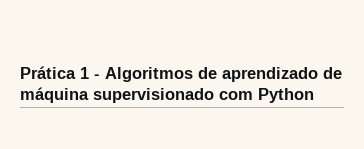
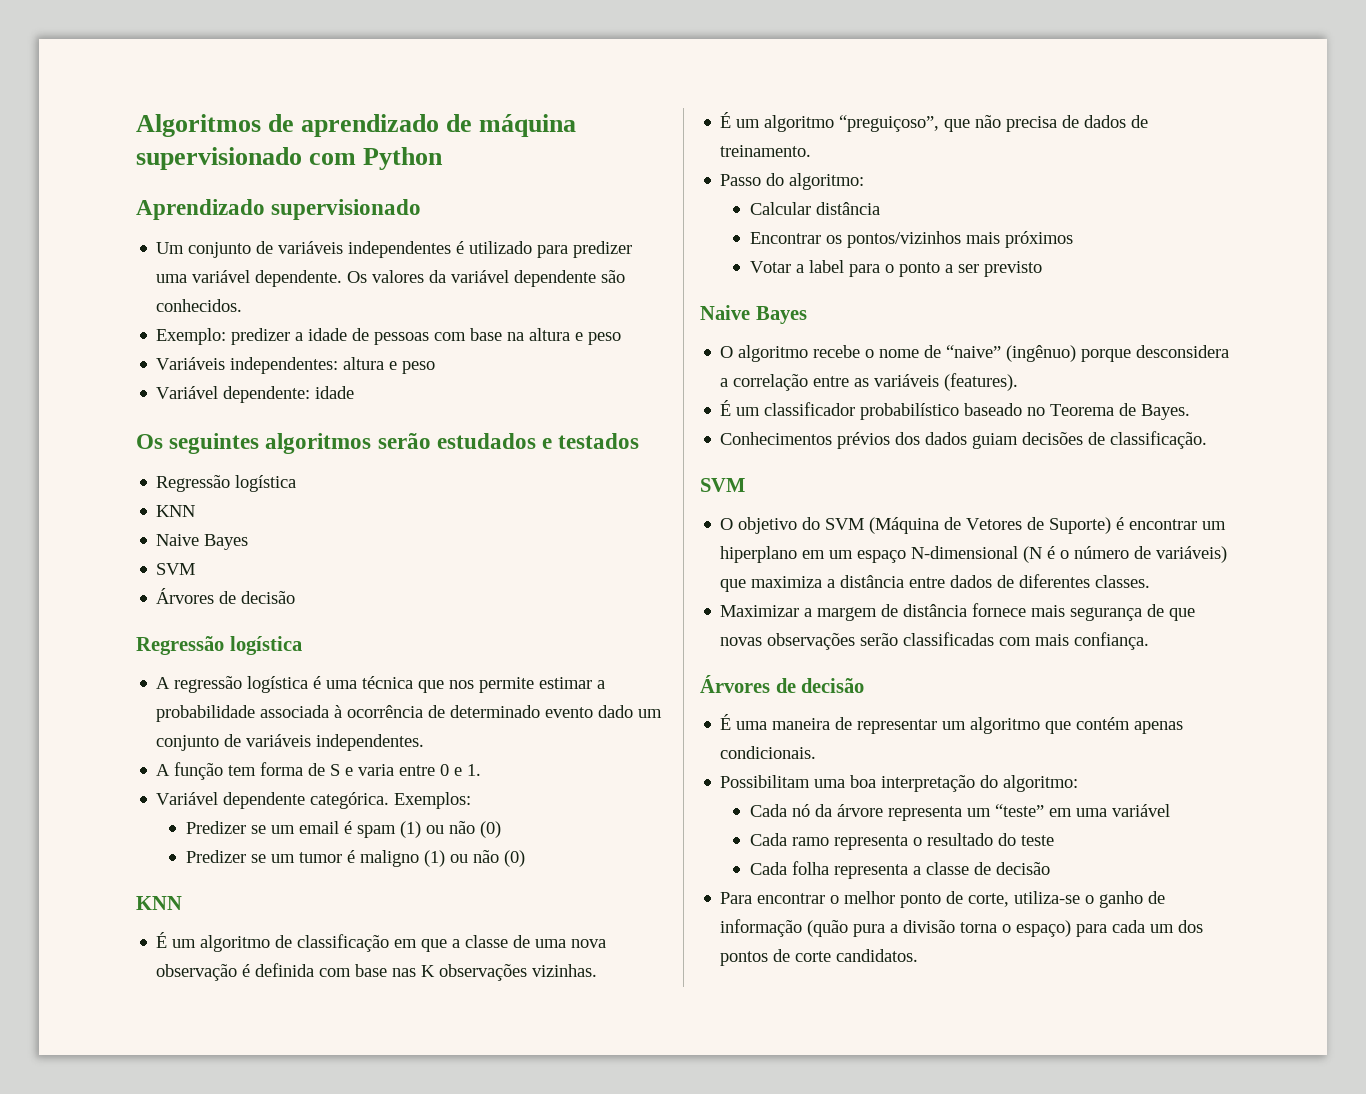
[20,66,100,79] Prática 1 - -> (136, 125) none
(314, 95) none -> [136,199,422,220] [156,241,633,258] [156,270,626,287] [156,299,243,312] [156,328,622,345] [156,357,436,374] [156,386,355,403] [136,433,640,454] [156,475,297,492] [156,505,196,517] [156,534,249,550] [156,563,196,575] [156,588,296,604] [136,636,302,655] [156,676,606,693] [156,705,663,722] [156,734,425,751] [156,762,482,780] [156,792,472,809] [185,821,501,838] [185,850,525,867] [136,896,182,910] [156,932,607,952] [156,963,598,981] [720,112,1149,132] [720,145,812,157] [720,173,865,190] [749,202,880,215] [749,231,1073,248] [749,260,1042,277] [700,305,807,324] [720,345,1230,362] [720,373,1019,391] [720,400,1191,420] [720,431,1208,449] [700,478,745,492] [720,517,1227,534] [720,546,1228,563] [720,574,1151,592] [720,603,1196,621] [720,632,1150,650] [700,675,865,693] [720,714,1184,734] [720,746,817,759] [720,775,1079,792] [749,804,1170,821] [749,833,1054,850] [749,861,1050,879] [720,891,1166,908] [720,919,1204,937] [720,949,919,966] // Aprendizado supervisionado // Um conjunto de variáveis independentes é utilizado para predizer uma variável dependente. Os valores da variável dependente são conhecidos. // Exemplo: predizer a idade de pessoas com base na altura e peso // Variáveis independentes: altura e peso // Variável dependente: idade // Os seguintes algoritmos serão estudados e testados // Regressão logística // KNN // Naive Bayes // SVM // Árvores de decisão // Regressão logística // A regressão logística é uma técnica que nos permite estimar a probabilidade associada à ocorrência de determinado evento dado um conjunto de variáveis independentes. // A função tem forma de S e varia entre 0 e 1. // Variável dependente categórica. Exemplos: // Predizer se um email é spam (1) ou não (0) // Predizer se um tumor é maligno (1) ou não (0) // KNN // É um algoritmo de classificação em que a classe de uma nova observação é definida com base nas K observações vizinhas. // É um algoritmo “preguiçoso”, que não precisa de dados de treinamento. // Passo do algoritmo: // Calcular distância // Encontrar os pontos/vizinhos mais próximos // Votar a label para o ponto a ser previsto // Naive Bayes // O algoritmo recebe o nome de “naive” (ingênuo) porque desconsidera a correlação entre as variáveis (features). // É um classificador probabilístico baseado no Teorema de Bayes. // Conhecimentos prévios dos dados guiam decisões de classificação. // SVM // O objetivo do SVM (Máquina de Vetores de Suporte) é encontrar um hiperplano em um espaço N-dimensional (N é o número de variáveis) que maximiza a distância entre dados de diferentes classes. // Maximizar a margem de distância fornece mais segurança de que novas observações serão classificadas com mais confiança. // Árvores de decisão // É uma maneira de representar um algoritmo que contém apenas condicionais. // Possibilitam uma boa interpretação do algoritmo: // Cada nó da árvore representa um “teste” em uma variável // Cada ramo representa o resultado do teste // Cada folha representa a classe de decisão // Para encontrar o melhor ponto de corte, utiliza-se o ganho de informação (quão pura a divisão torna o espaço) para cada um dos pontos de corte candidatos.

